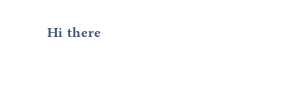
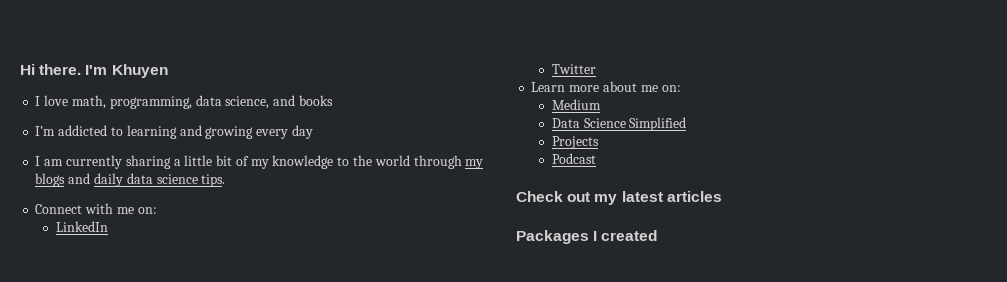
[67,27,101,37] there -> [39,64,168,78] [35,95,333,109] [35,125,313,139] [35,155,484,169] [35,173,226,187] [35,203,157,214] [55,221,108,232] [551,64,596,74] [531,81,681,92] [551,99,601,110] [551,117,687,131] [551,136,599,149] [551,153,596,164] [516,191,722,205] [516,230,658,244] there. I'm Khuyen // I love math, programming, data science, and books // I’m addicted to learning and growing every day // I am currently sharing a little bit of my knowledge to the world through my blogs and daily data science tips. // Connect with me on: // LinkedIn // Twitter // Learn more about me on: // Medium // Data Science Simplified // Projects // Podcast // Check out my latest articles // Packages I created

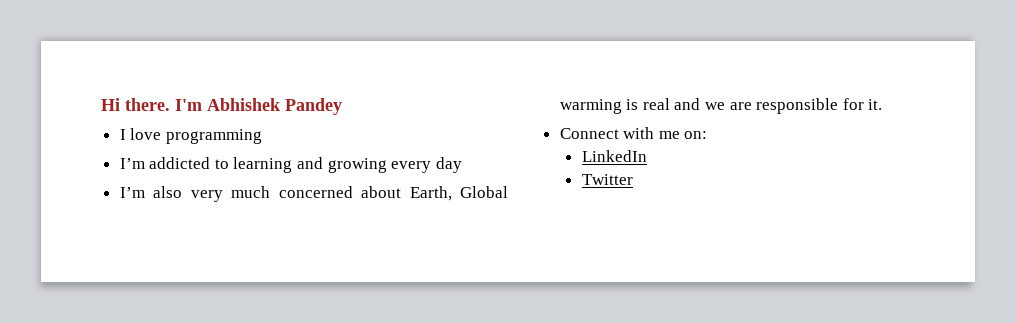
[111,64,168,78] Khuyen -> [207,98,342,115] Abhishek Pandey
[71,95,333,109] math, programming, data science, and books -> [165,129,262,144] programming
[35,155,484,169] [35,173,226,187] I am currently sharing a little bit of my knowledge to the world through my blogs and daily data science tips. -> [119,186,509,202] [559,98,883,114] I’m also very much concerned about Earth, Global warming is real and we are responsible for it.
[531,81,681,92] [551,99,601,110] [551,117,687,131] [551,136,599,149] [551,153,596,164] [516,191,722,205] [516,230,658,244] // Learn more about me on: // Medium // Data Science Simplified // Projects // Podcast // Check out my latest articles // Packages I created -> (633, 179) none

